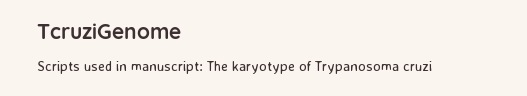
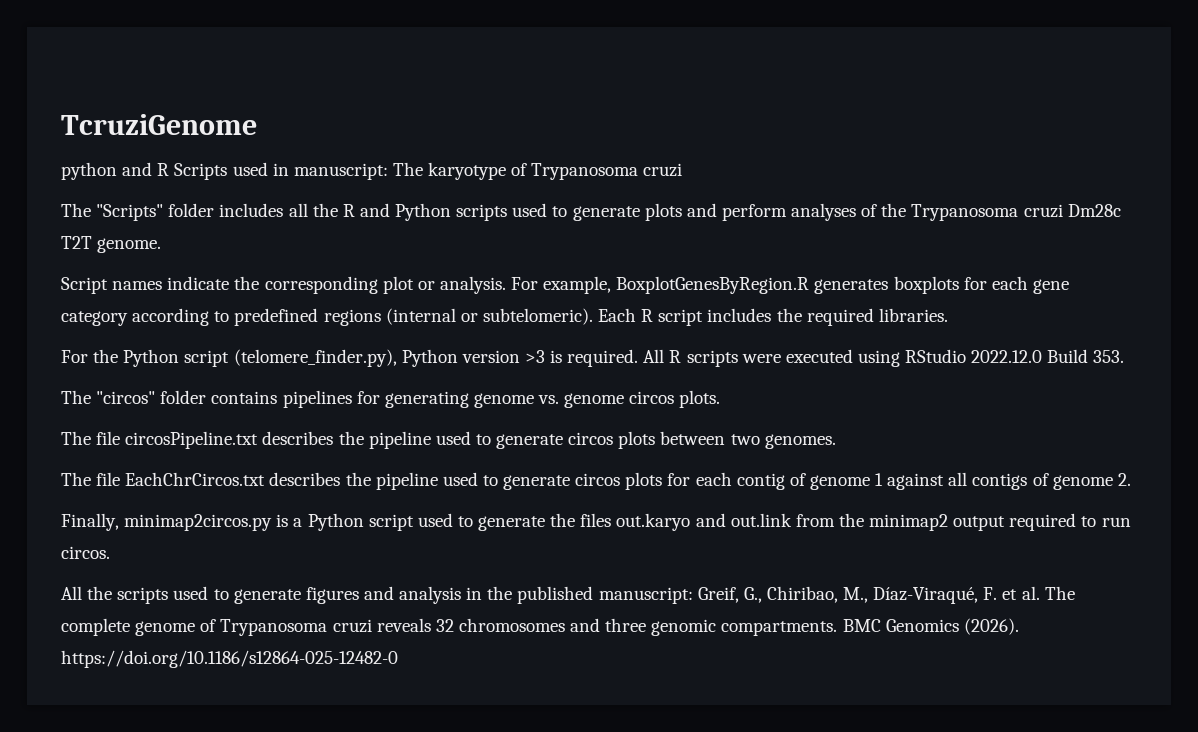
(181, 31) none -> [61,162,170,180] python and R
(432, 66) none -> [61,203,1121,221] [61,236,162,253] [61,276,1069,294] [61,308,948,326] [61,349,1125,367] [61,390,721,408] [61,431,836,449] [61,472,1131,490] [61,513,1131,531] [61,546,110,559] [61,586,1075,604] [61,618,1019,636] [61,650,398,668] // The "Scripts" folder includes all the R and Python scripts used to generate plots and perform analyses of the Trypanosoma cruzi Dm28c T2T genome. // Script names indicate the corresponding plot or analysis. For example, BoxplotGenesByRegion.R generates boxplots for each gene category according to predefined regions (internal or subtelomeric). Each R script includes the required libraries. // For the Python script (telomere_finder.py), Python version >3 is required. All R scripts were executed using RStudio 2022.12.0 Build 353. // The "circos" folder contains pipelines for generating genome vs. genome circos plots. // The file circosPipeline.txt describes the pipeline used to generate circos plots between two genomes. // The file EachChrCircos.txt describes the pipeline used to generate circos plots for each contig of genome 1 against all contigs of genome 2. // Finally, minimap2circos.py is a Python script used to generate the files out.karyo and out.link from the minimap2 output required to run circos. // All the scripts used to generate figures and analysis in the published manuscript: Greif, G., Chiribao, M., Díaz-Viraqué, F. et al. The complete genome of Trypanosoma cruzi reveals 32 chromosomes and three genomic compartments. BMC Genomics (2026). https://doi.org/10.1186/s12864-025-12482-0

